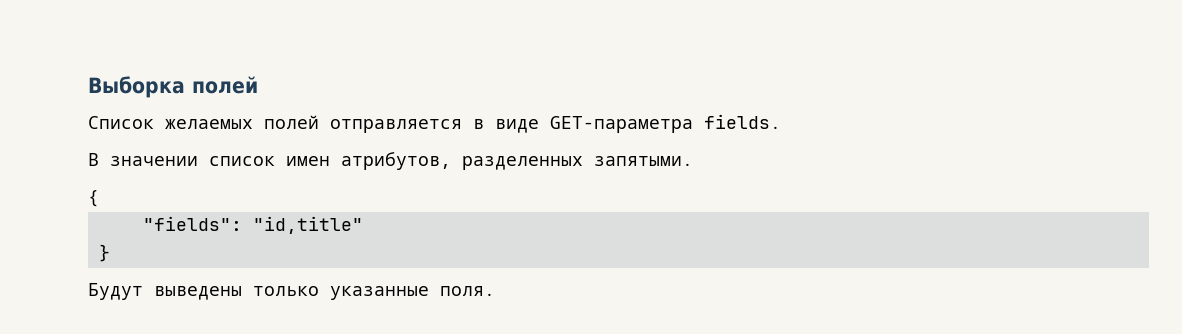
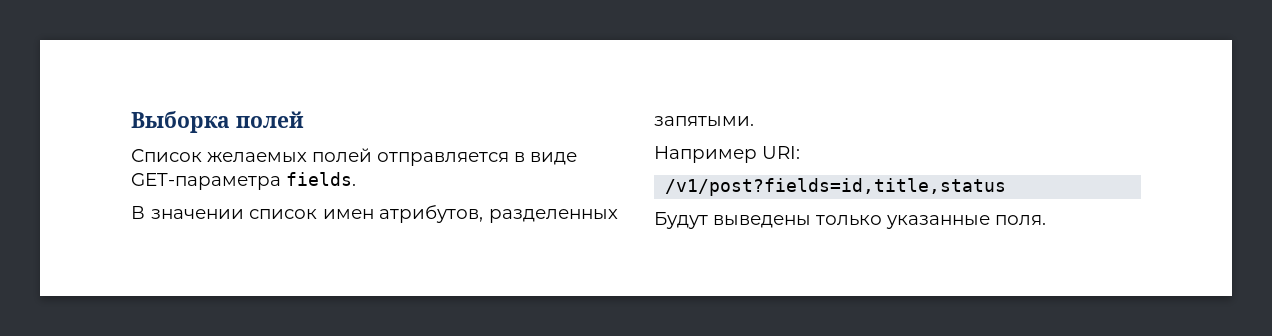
[88,190,99,207] [142,216,363,234] [98,244,110,262] { // "fields": "id,title" // } -> [654,146,800,163] [665,178,1007,196] Например URI: // /v1/post?fields=id,title,status

